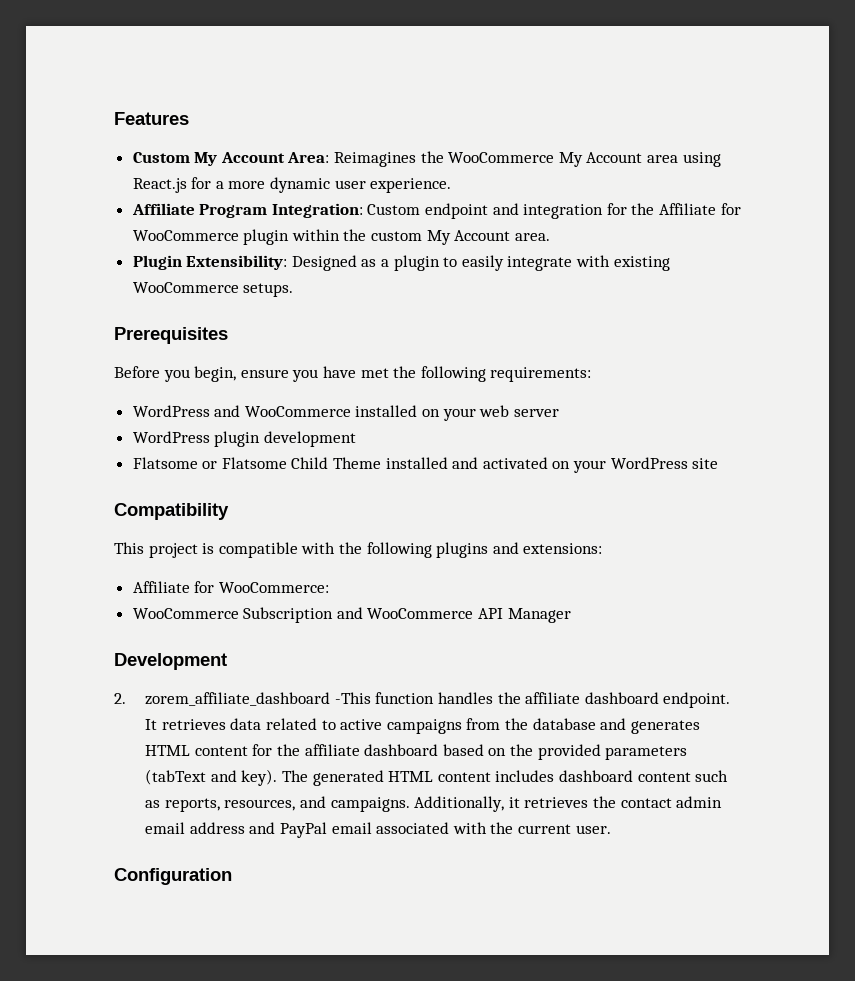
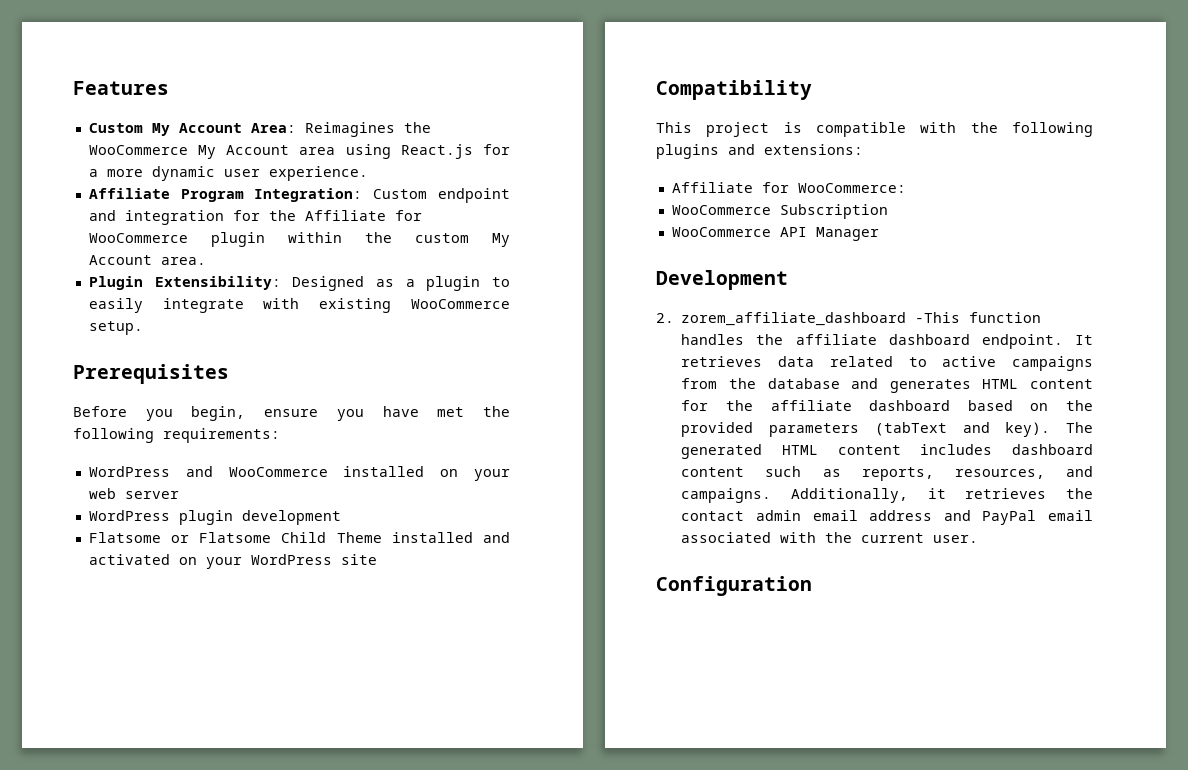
[243,283,294,297] setups. -> [88,321,143,335] setup.
[336,607,363,619] and -> (888, 211) //

